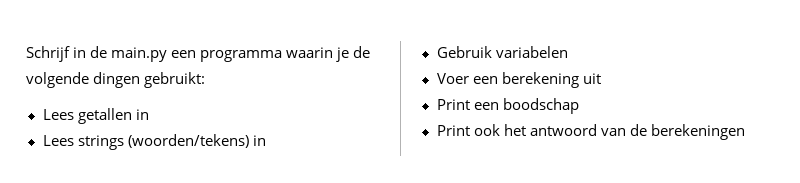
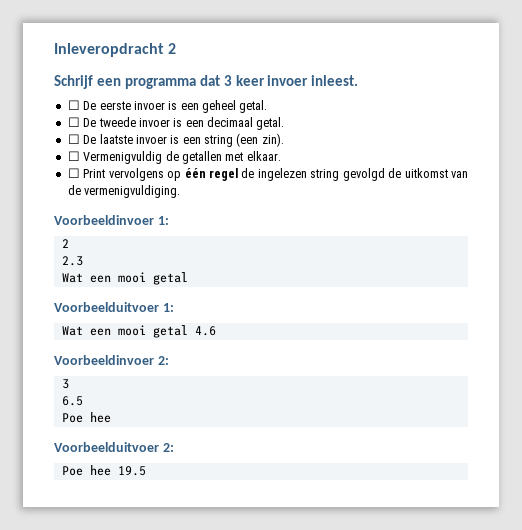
[26,46,371,62] [26,72,206,88] [42,108,149,124] [42,134,266,150] [436,46,568,58] [436,72,601,88] [436,98,579,114] [436,124,745,140] Schrijf in de main.py een programma waarin je de volgende dingen gebruikt: // Lees getallen in // Lees strings (woorden/tekens) in // Gebruik variabelen // Voer een berekening uit // Print een boodschap // Print ook het antwoord van de berekeningen -> [54,43,177,57] [54,75,359,89] [67,100,268,113] [67,117,285,130] [67,133,284,147] [67,151,281,164] [67,168,468,181] [67,185,181,198] [54,215,169,225] [61,239,69,248] [61,256,83,266] [61,272,188,285] [54,302,174,312] [61,325,216,338] [54,355,169,365] [61,379,69,389] [61,396,83,406] [61,412,111,423] [54,442,174,452] [61,465,146,476] Inleveropdracht 2 // Schrijf een programma dat 3 keer invoer inleest. // ☐ De eerste invoer is een geheel getal. // ☐ De tweede invoer is een decimaal getal. // ☐ De laatste invoer is een string (een zin). // ☐ Vermenigvuldig de getallen met elkaar. // ☐ Print vervolgens op één regel de ingelezen string gevolgd de uitkomst van de vermenigvuldiging. // Voorbeeldinvoer 1: // 2 // 2.3 // Wat een mooi getal // Voorbeelduitvoer 1: // Wat een mooi getal 4.6 // Voorbeeldinvoer 2: // 3 // 6.5 // Poe hee // Voorbeelduitvoer 2: // Poe hee 19.5

